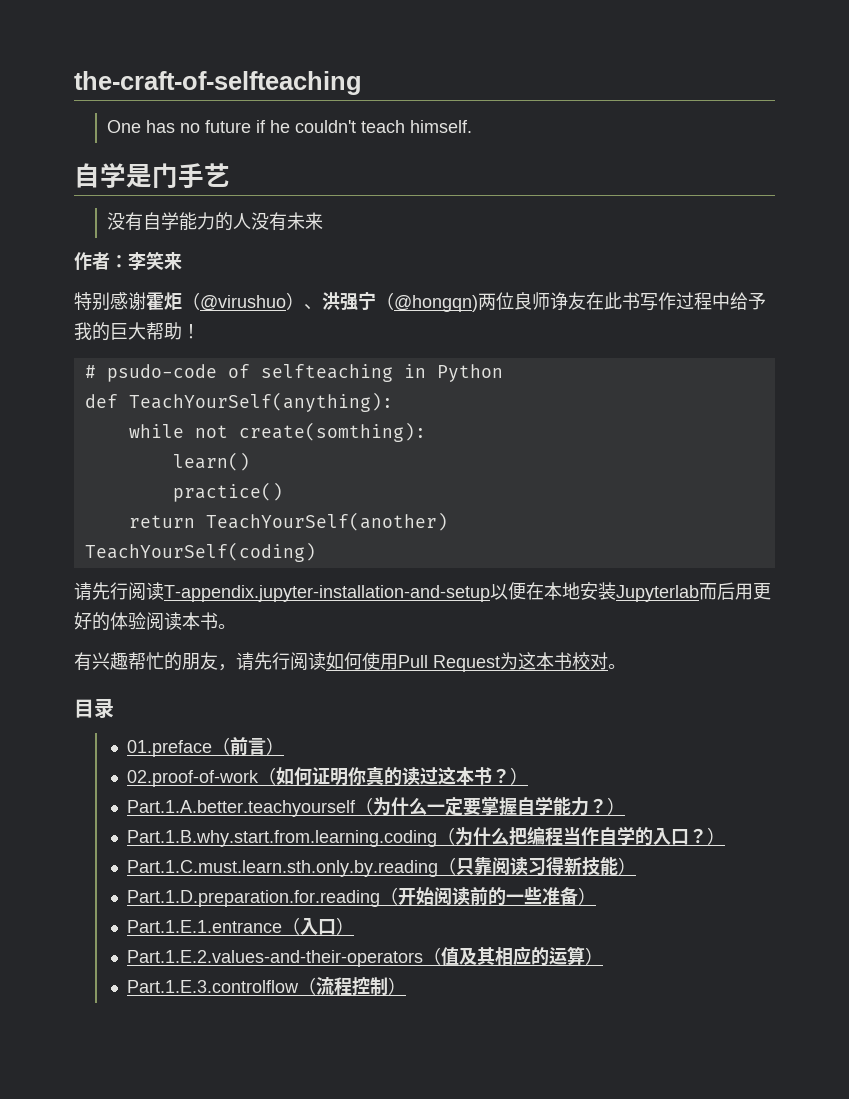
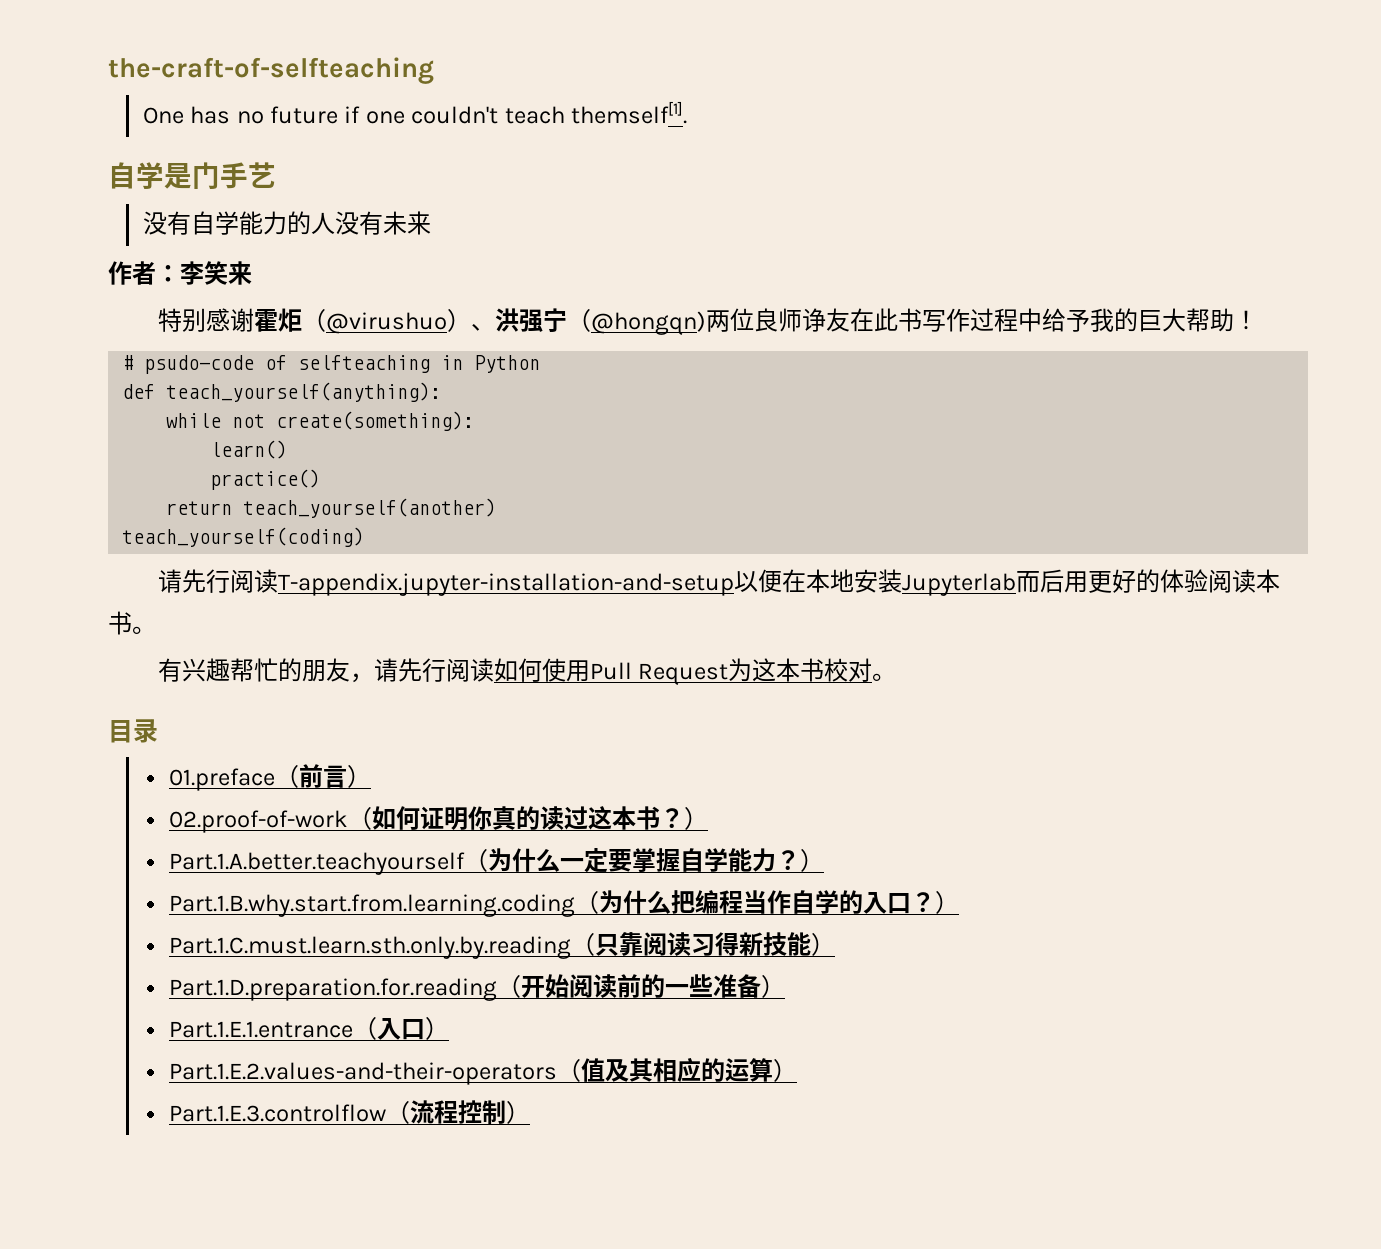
[270,120,291,133] he -> [365,111,405,124] one
[410,120,473,133] himself. -> [571,101,688,124] themself[1].
[128,392,393,412] TeachYourSelf(anything): -> [166,382,442,402] teach_yourself(anything):
[238,422,426,442] create(somthing): -> [276,411,475,431] create(something):
[205,512,448,531] [84,542,316,562] TeachYourSelf(another) // TeachYourSelf(coding) -> [243,498,497,518] [122,527,365,547] teach_yourself(another) // teach_yourself(coding)

